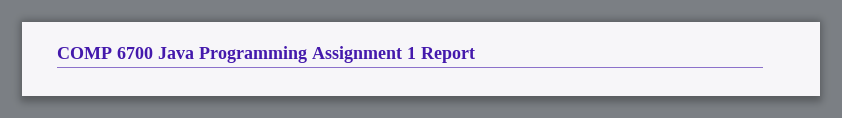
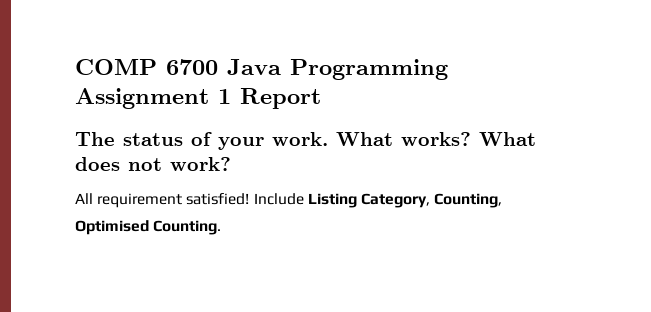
(475, 55) none -> [75,132,536,150] [75,157,231,171] [75,193,503,208] [75,220,222,235] // The status of your work. What works? What does not work? // All requirement satisfied! Include Listing Category, Counting, Optimised Counting.

